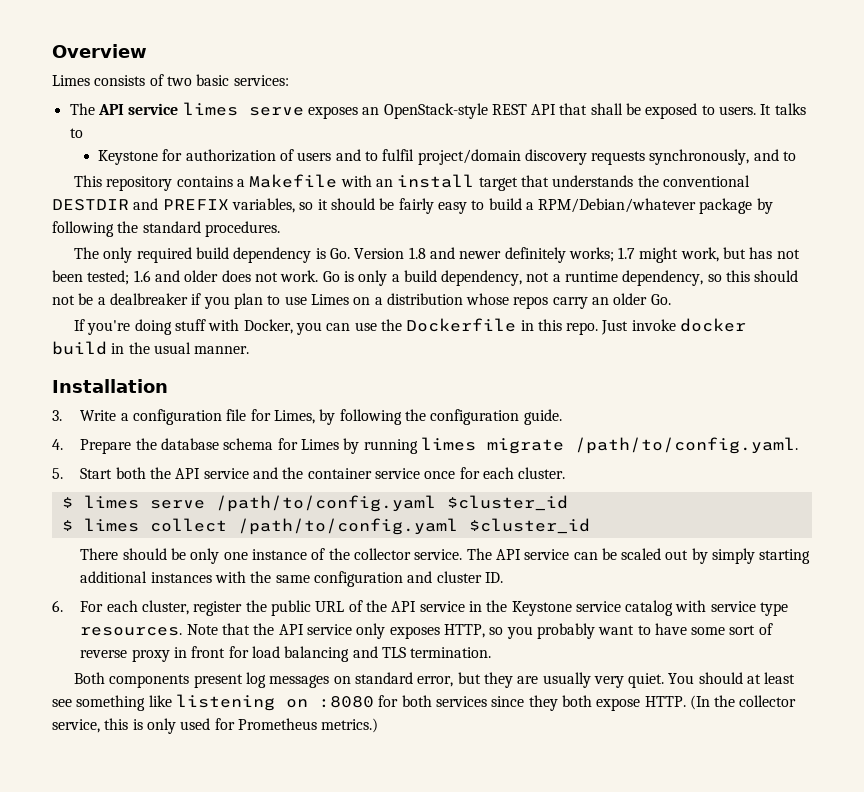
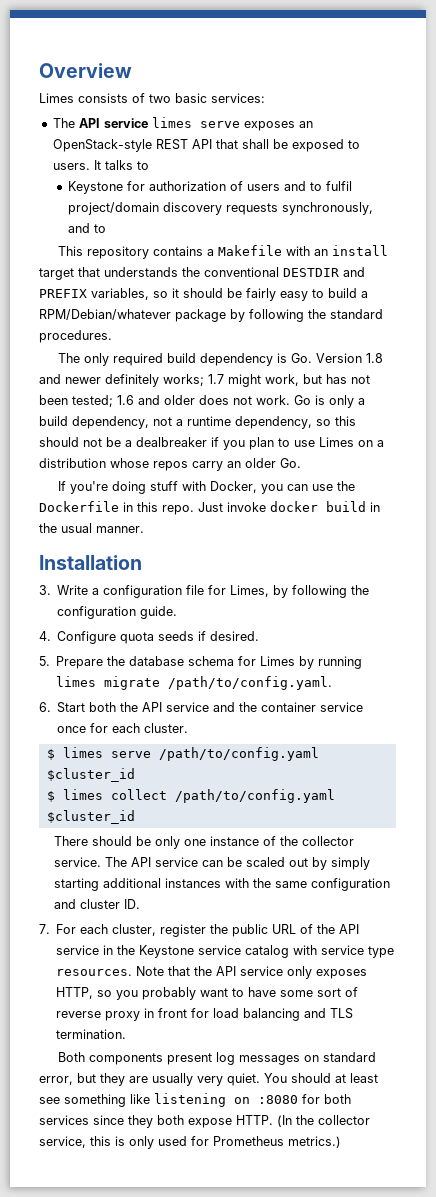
(63, 444) none -> [57,631,260,644] [39,656,50,666] Configure quota seeds if desired. // 5.
[52,468,63,479] 5. -> [39,702,51,712] 6.
[52,600,63,612] 6. -> [39,924,50,934] 7.

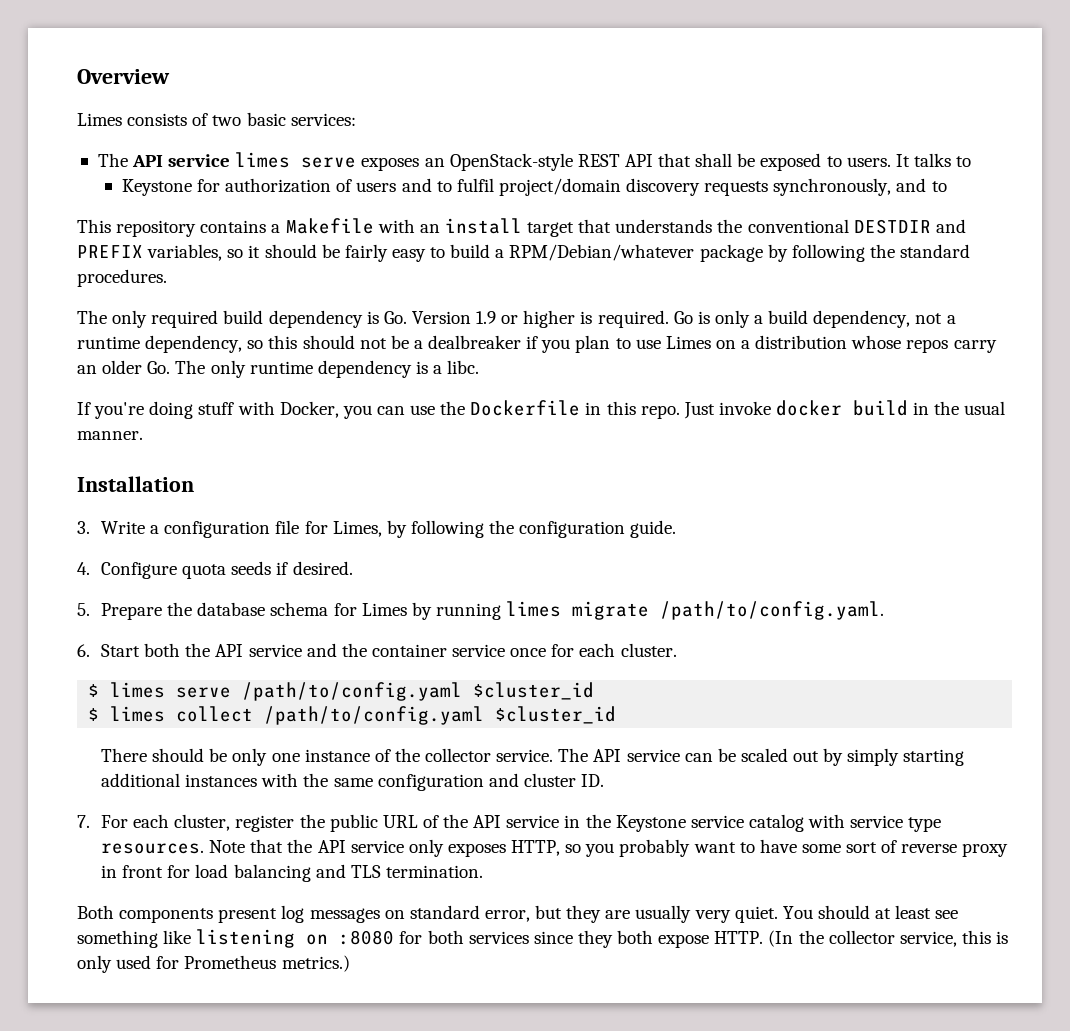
[365,353,383,363] [39,374,370,387] [39,395,290,407] 1.8 and newer definitely works; 1.7 might work, but has not been tested; 1.6 and older does not work. -> [476,310,669,328] 1.9 or higher is required.
(301, 463) none -> [175,360,480,378] The only runtime dependency is a libc.

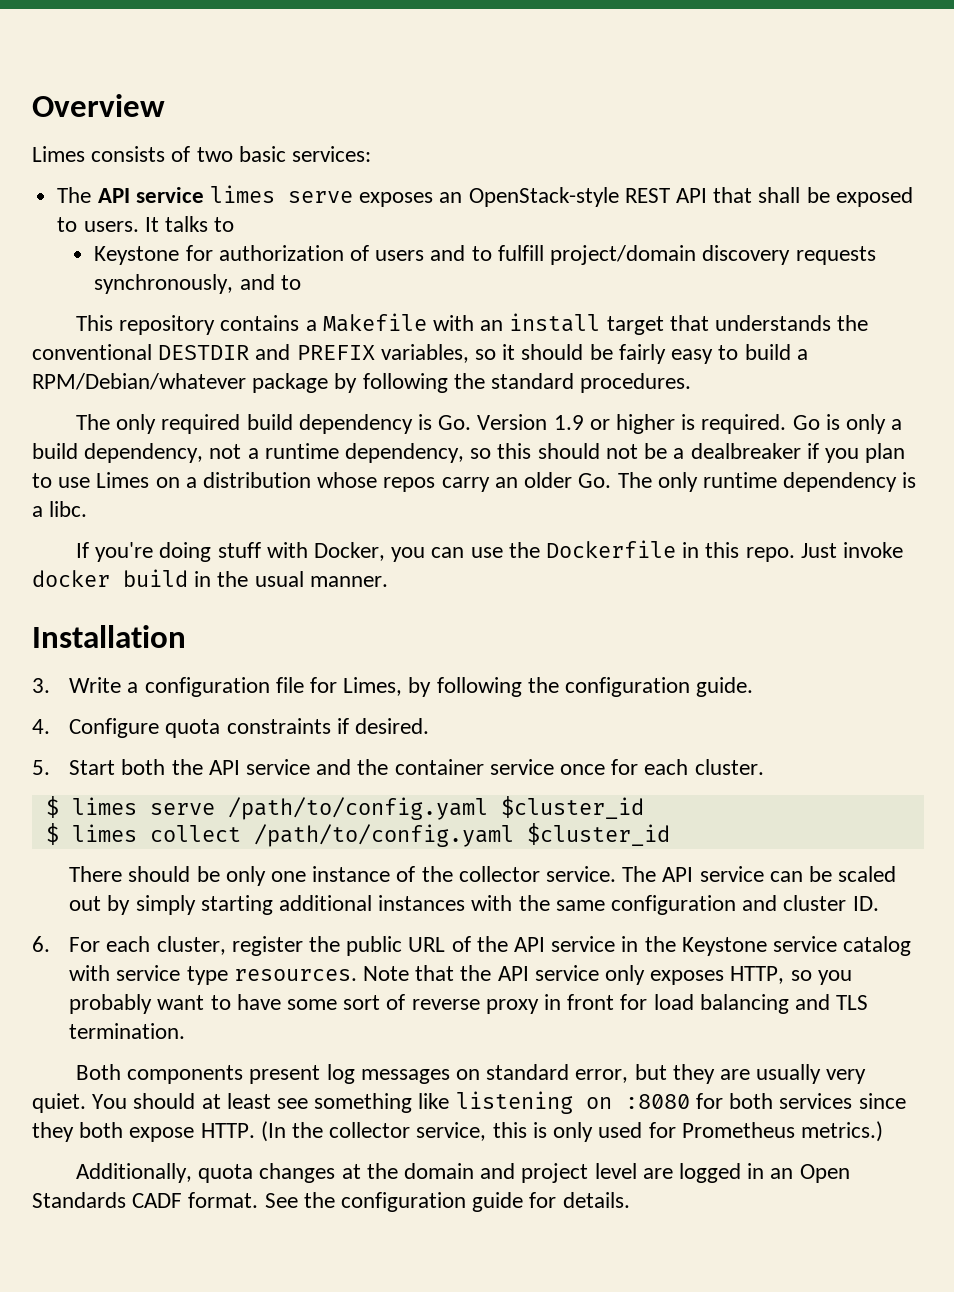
[456,178,494,192] fulfil -> [497,245,544,261] fulfill
[231,561,272,575] seeds -> [226,718,331,734] constraints
[101,601,885,620] [77,644,90,657] Prepare the database schema for Limes by running limes migrate /path/to/config.yaml. // 6. -> (50, 767) none
[77,815,90,828] 7. -> [32,936,50,952] 6.
(350, 963) none -> [75,1163,850,1183] [32,1192,630,1212] // Additionally, quota changes at the domain and project level are logged in an Open Standards CADF format. See the configuration guide for details.

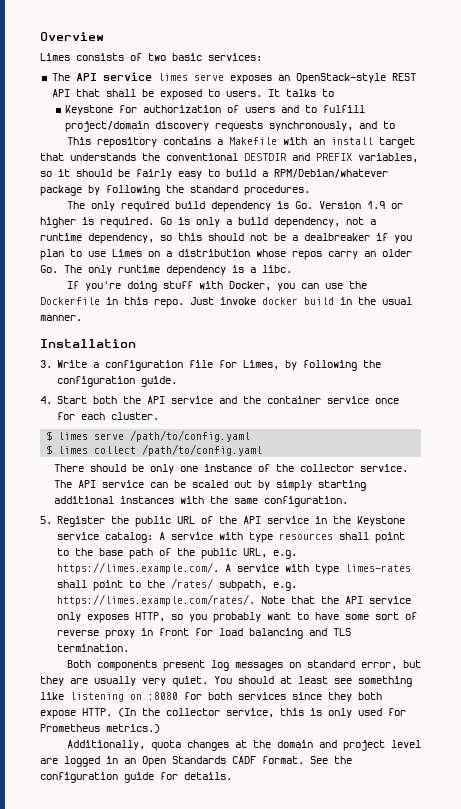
[69,718,429,738] [32,760,50,775] Configure quota constraints if desired. // 5. -> (52, 400) none
[500,796,644,819] $cluster_id -> (251, 436) none
[526,823,670,846] $cluster_id -> (263, 450) none
[610,895,879,915] [32,936,303,956] configuration and cluster ID. // 6. For each cluster, register -> [263,496,348,507] [40,516,106,527] configuration. // 5. Register
[843,936,912,956] [69,965,357,985] catalog with service type resources. -> [105,532,406,543] [57,548,298,559] [57,562,412,575] [57,578,298,591] [57,594,256,606] catalog: A service with type resources shall point to the base path of the public URL, e.g. https://limes.example.com/. A service with type limes-rates shall point to the /rates/ subpath, e.g. https://limes.example.com/rates/.

